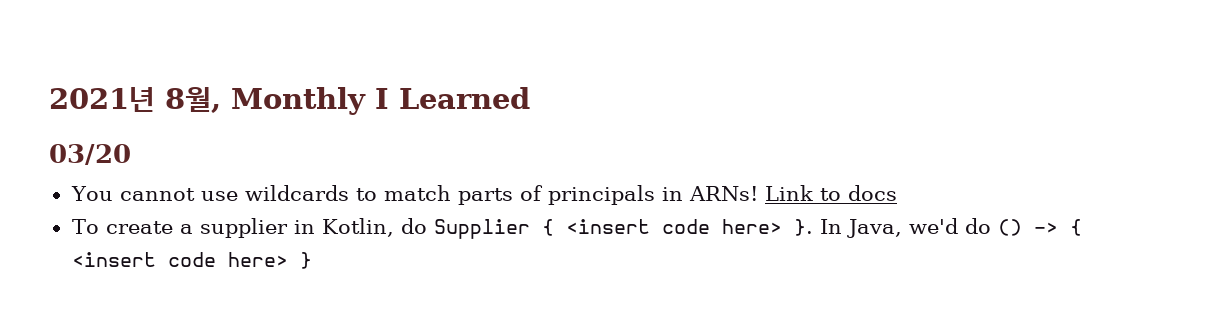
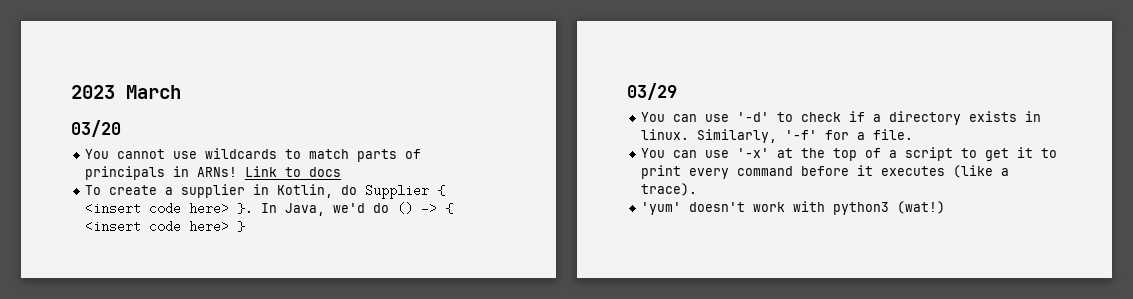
[49,87,530,115] 2021년 8월, Monthly I Learned -> [71,85,181,99] 2023 March
(312, 260) none -> [627,83,677,100] [641,111,1042,125] [641,129,914,143] [641,147,1058,161] [641,165,1010,179] [641,183,698,196] [641,201,946,215] // 03/29 // You can use '-d' to check if a directory exists in linux. Similarly, '-f' for a file. // You can use '-x' at the top of a script to get it to print every command before it executes (like a trace). // 'yum' doesn't work with python3 (wat!)

